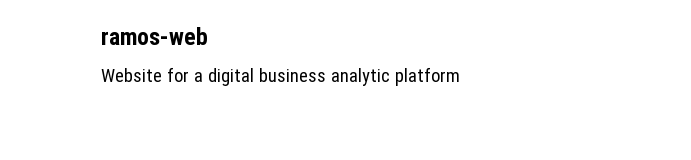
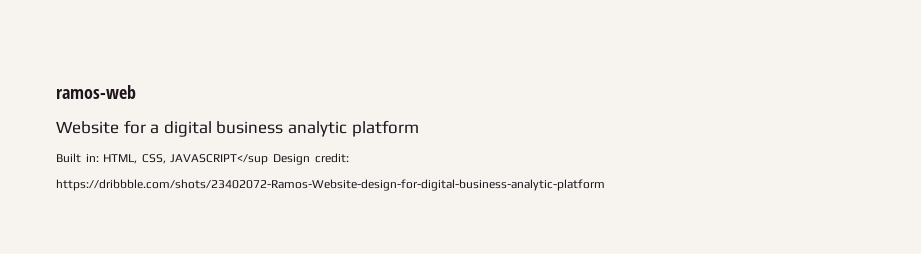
(460, 76) none -> [56,153,349,165] [56,179,605,191] // Built in: HTML, CSS, JAVASCRIPT</sup Design credit: https://dribbble.com/shots/23402072-Ramos-Website-design-for-digital-business-analytic-platform

